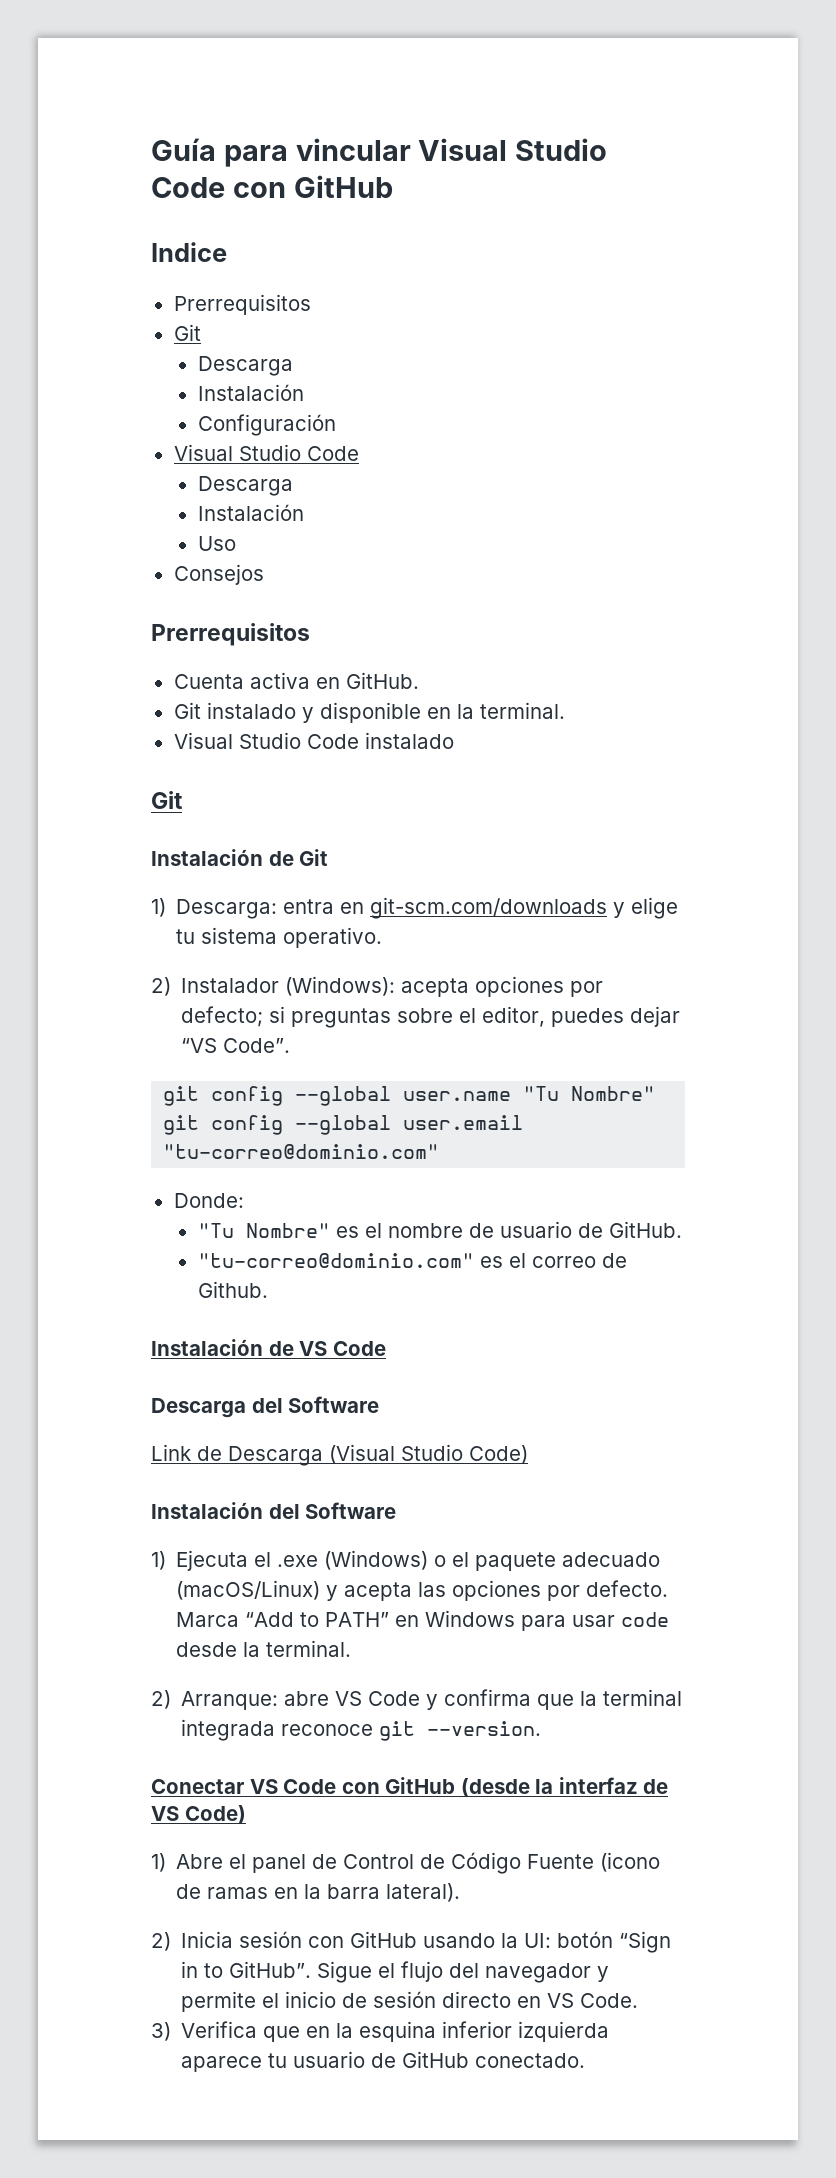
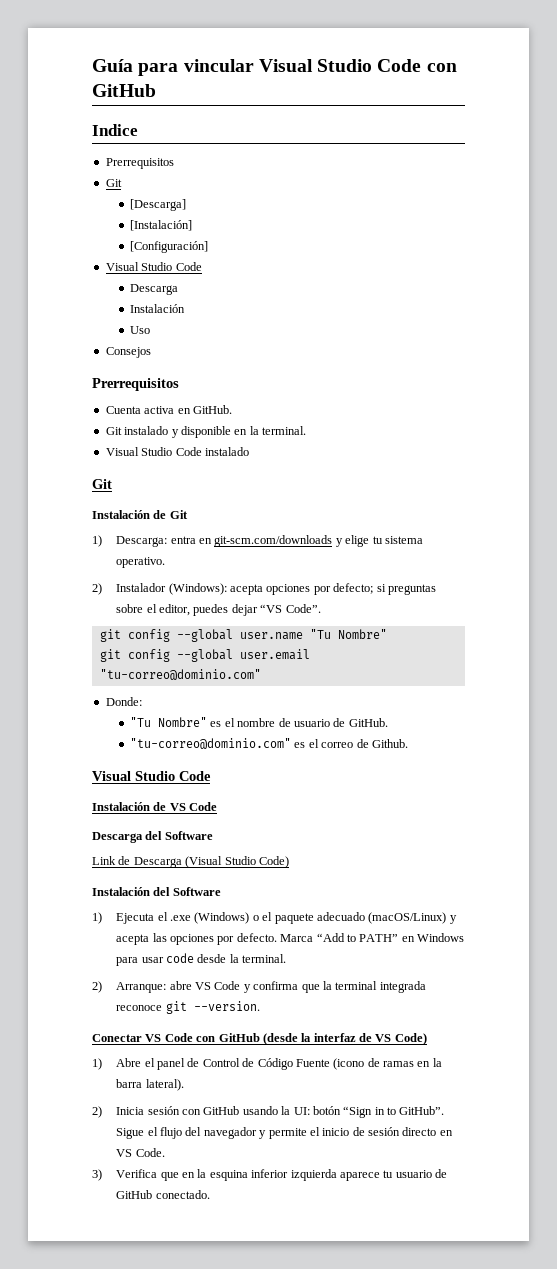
[197,356,293,376] [197,384,304,401] [197,414,336,436] Descarga // Instalación // Configuración -> [130,199,187,211] [130,220,193,231] [130,241,209,253] [Descarga] // [Instalación] // [Configuración]
(268, 1289) none -> [92,771,211,781] // Visual Studio Code

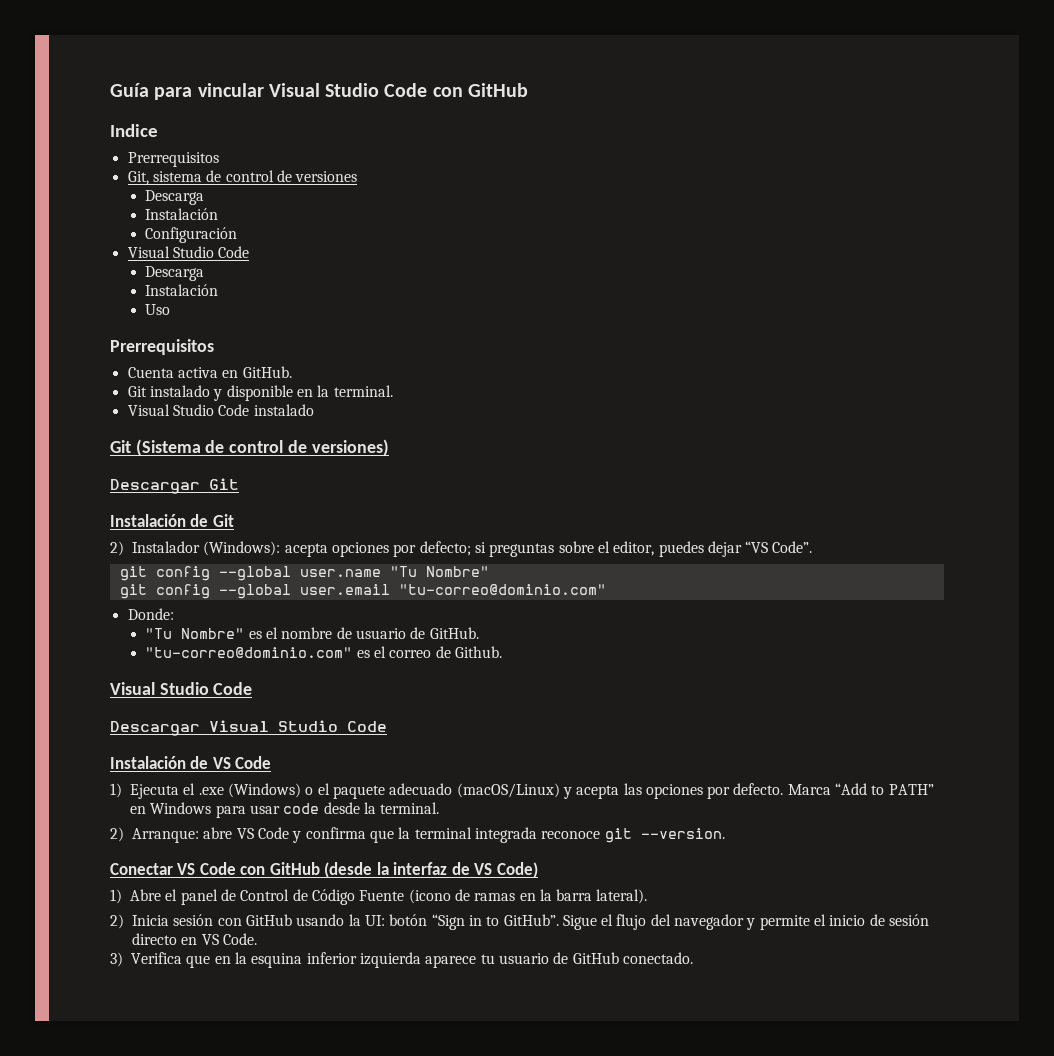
[105,179,122,187] [130,199,187,211] [130,220,193,231] [130,241,209,253] Git // [Descarga] // [Instalación] // [Configuración] -> [127,170,358,185] [145,190,205,205] [145,208,219,220] [145,227,238,243] Git, sistema de control de versiones // Descarga // Instalación // Configuración
[105,347,151,358] // Consejos -> (171, 309) none
[92,510,188,519] [92,535,423,547] [116,557,166,568] // Instalación de Git // 1) Descarga: entra en git-scm.com/downloads y elige tu sistema operativo. -> [135,439,389,456] [110,478,239,494] [110,514,234,527] (Sistema de control de versiones) // Descargar Git // Instalación de Git
(211, 776) none -> [110,720,387,736] // Descargar Visual Studio Code
[92,831,213,843] [92,856,289,868] [92,887,221,896] // Descarga del Software // Link de Descarga (Visual Studio Code) // Instalación del Software -> (272, 762) none

